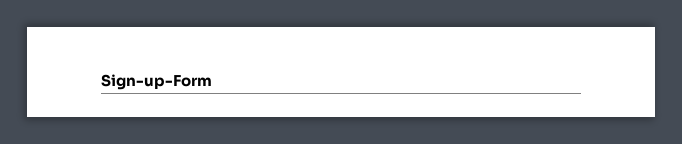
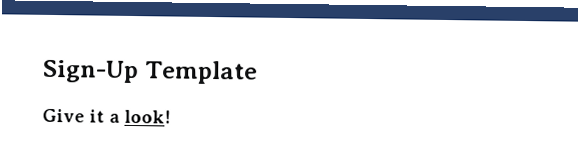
[101,74,212,90] Sign-up-Form -> [42,59,258,85] [42,108,171,124] Sign-Up Template // Give it a look!

